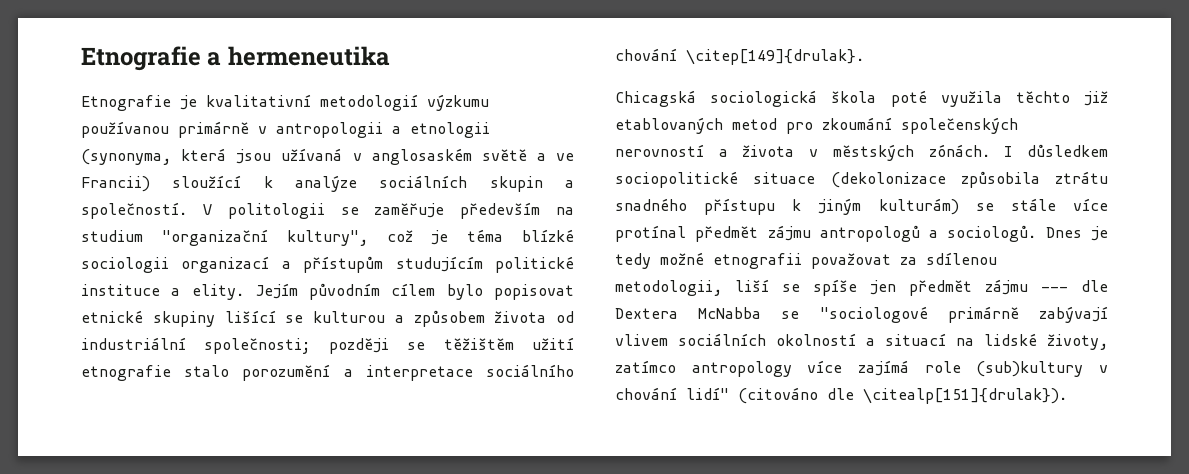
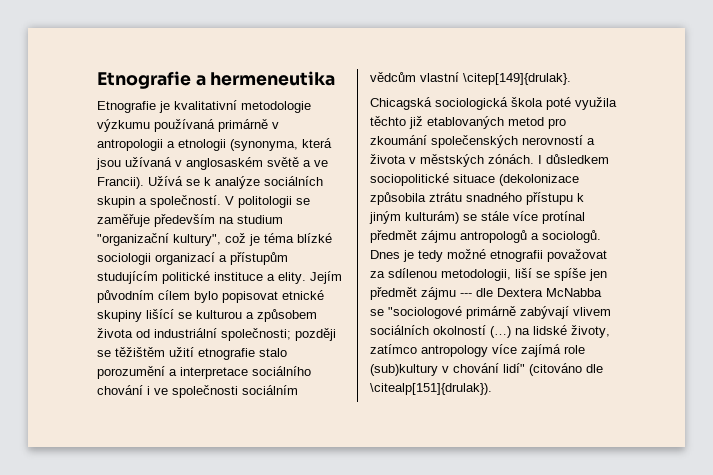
[320,94,489,111] [81,121,169,138] metodologií výzkumu používanou -> [241,101,311,113] [97,119,215,132] metodologie výzkumu používaná
[81,175,242,192] Francii) sloužící -> [97,176,200,189] Francii). Užívá se
(677, 54) none -> [147,385,298,398] [370,72,459,82] i ve společnosti sociálním vědcům vlastní
[866,333,946,346] a situací -> [490,326,511,338] (…)

